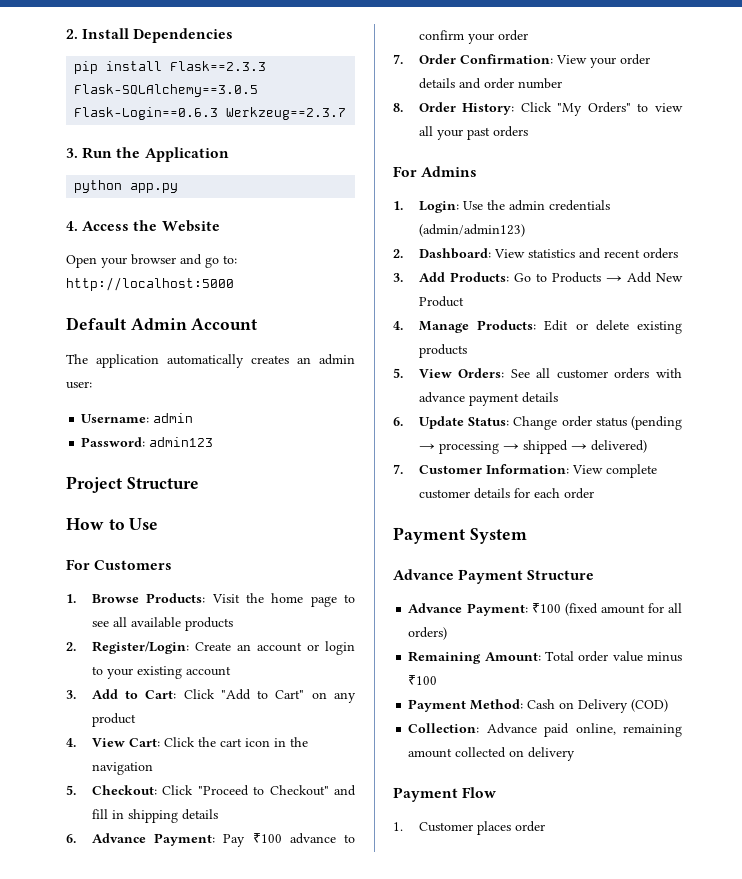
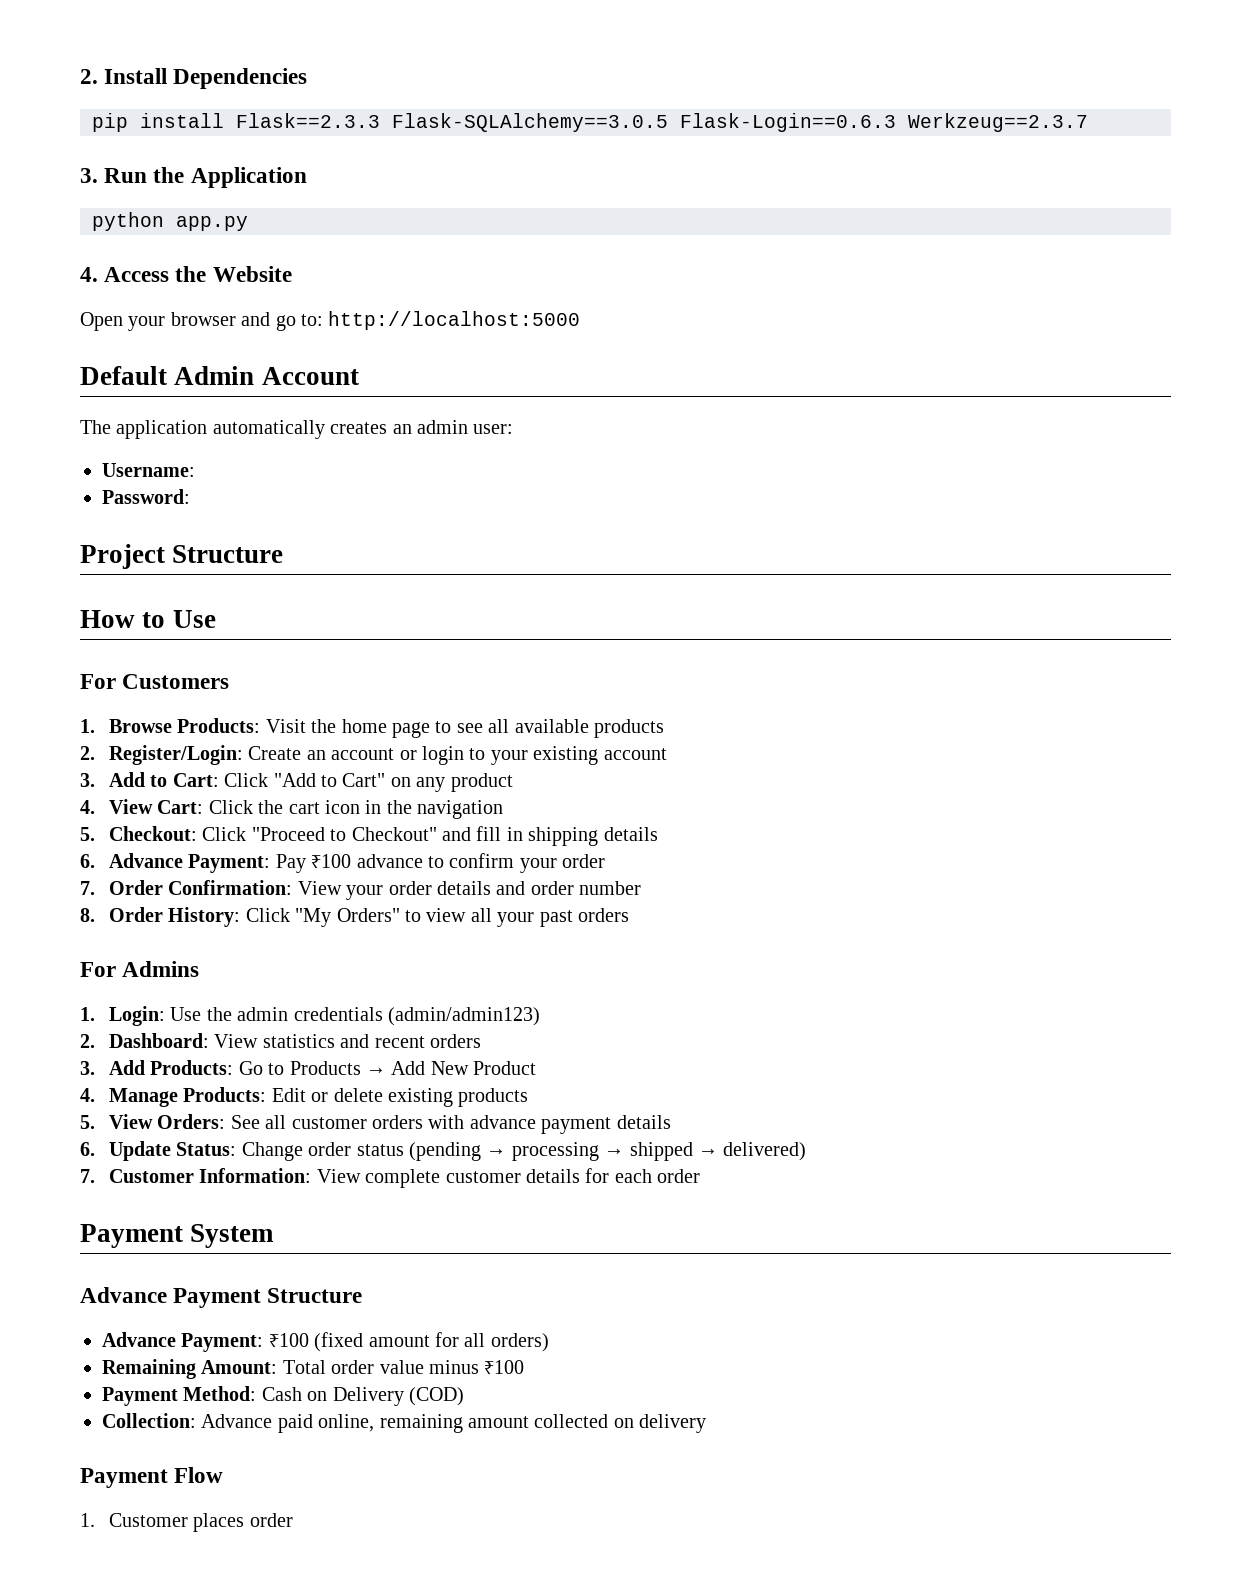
[153,413,194,423] admin -> (195, 470) none
[149,437,214,447] admin123 -> (190, 496) none

